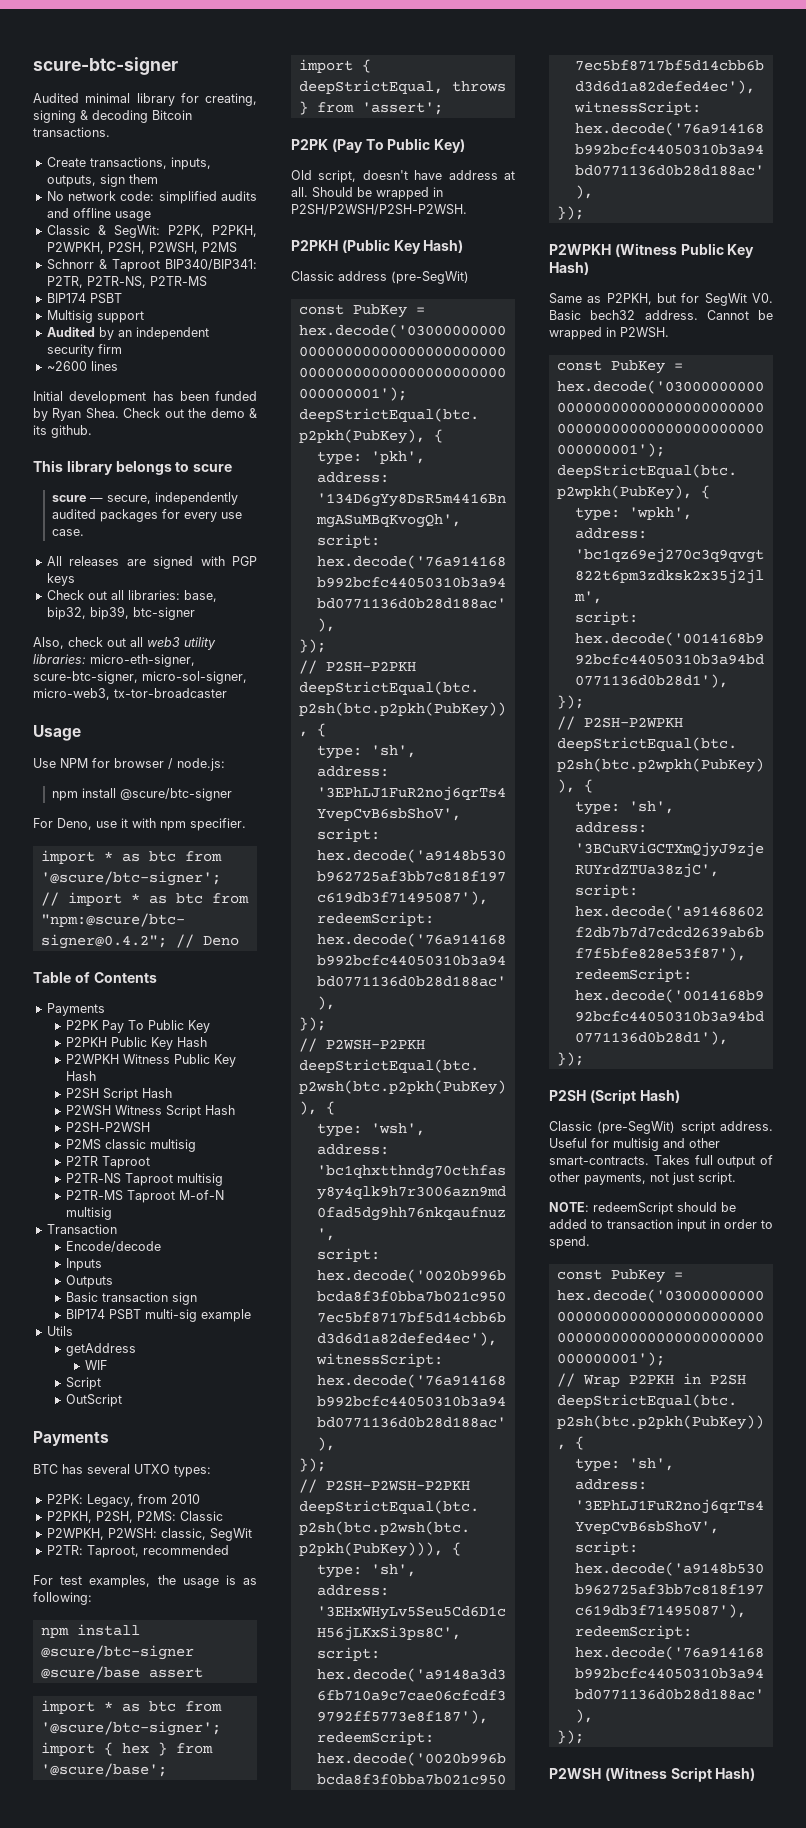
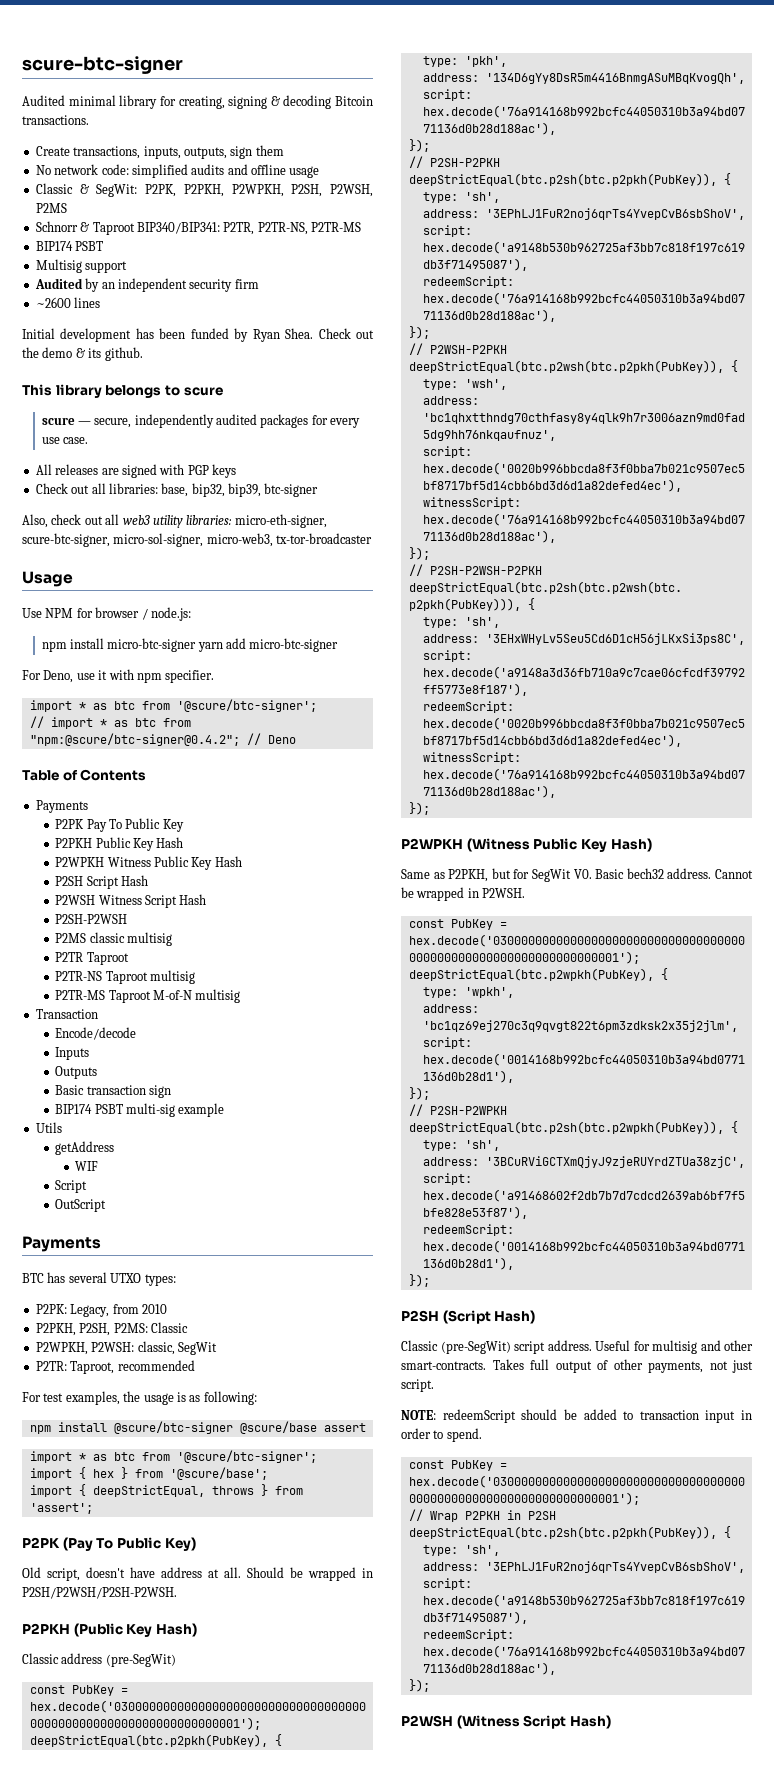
[120,788,233,801] @scure/btc-signer -> [107,638,339,652] micro-btc-signer yarn add micro-btc-signer

